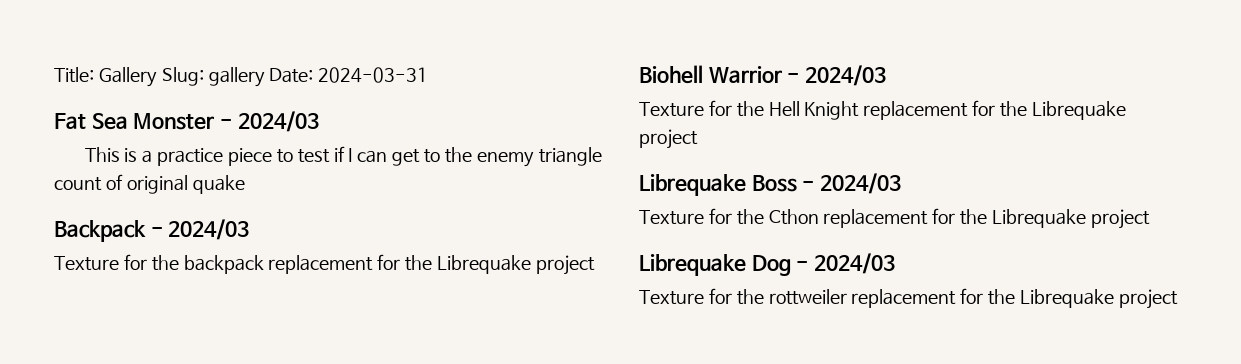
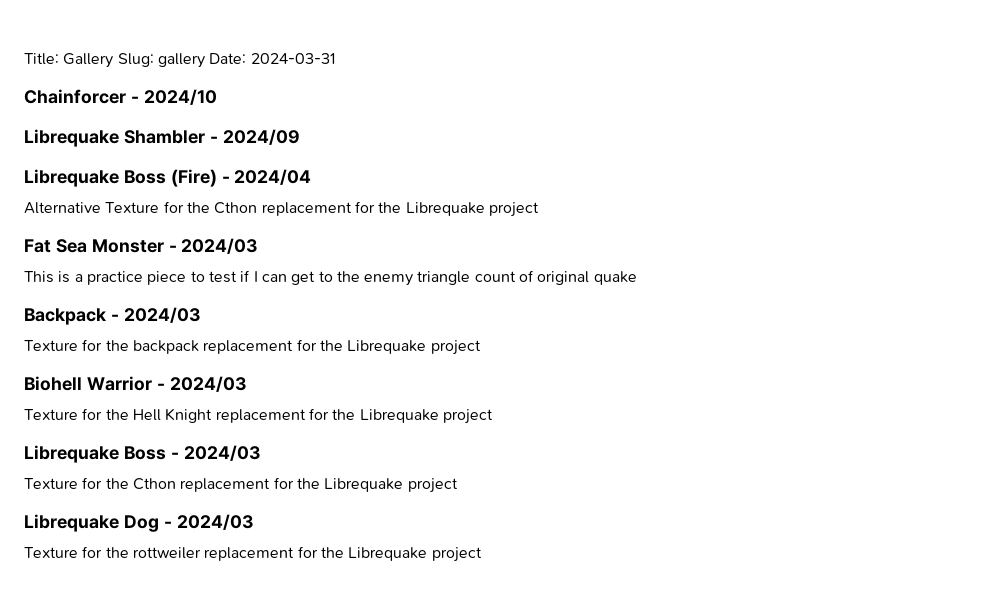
(429, 75) none -> [24,89,217,105] [24,129,300,147] [24,169,312,187] [24,201,539,217] // Chainforcer - 2024/10 // Librequake Shambler - 2024/09 // Librequake Boss (Fire) - 2024/04 // Alternative Texture for the Cthon replacement for the Librequake project

